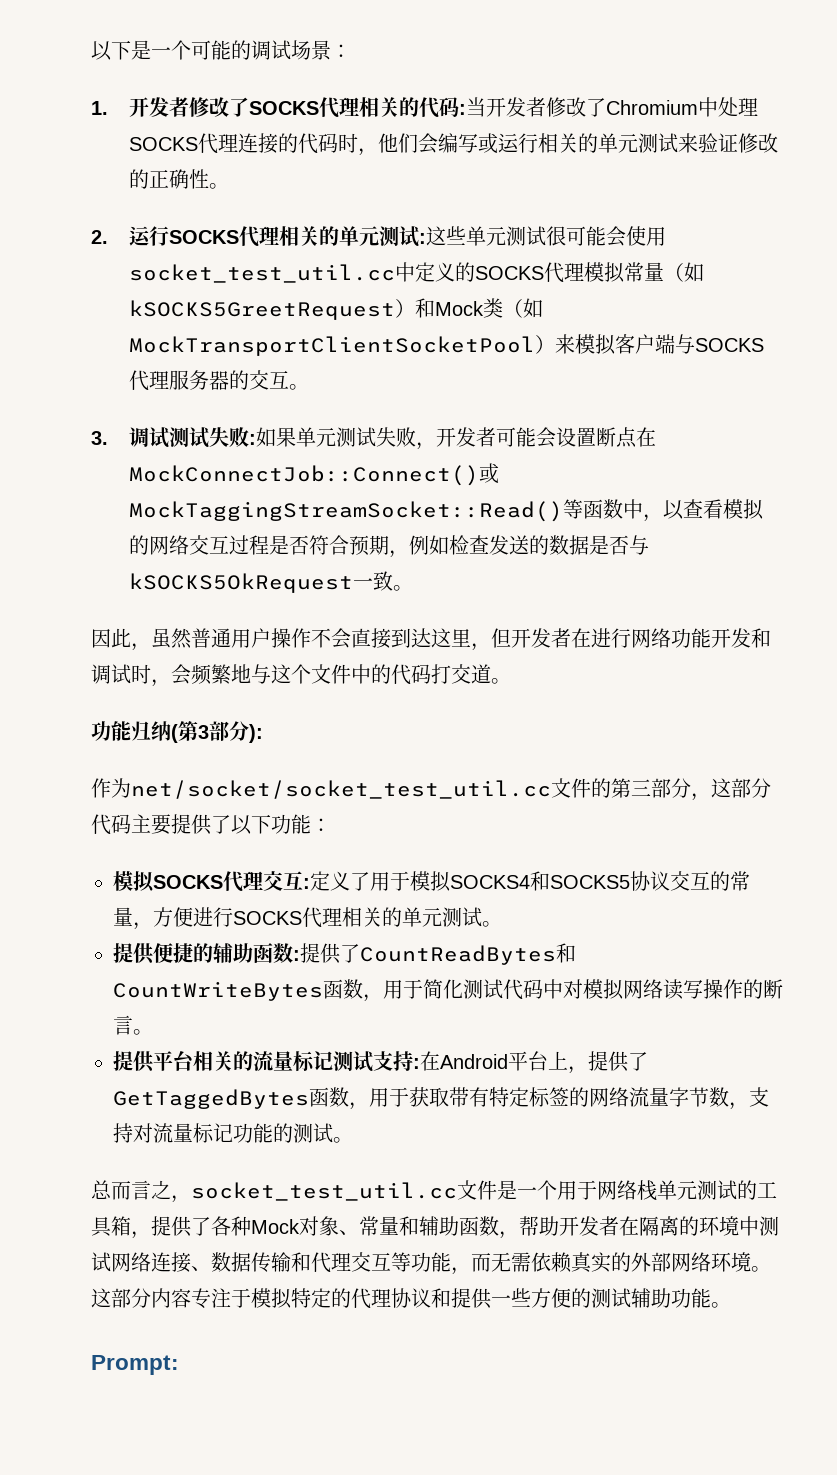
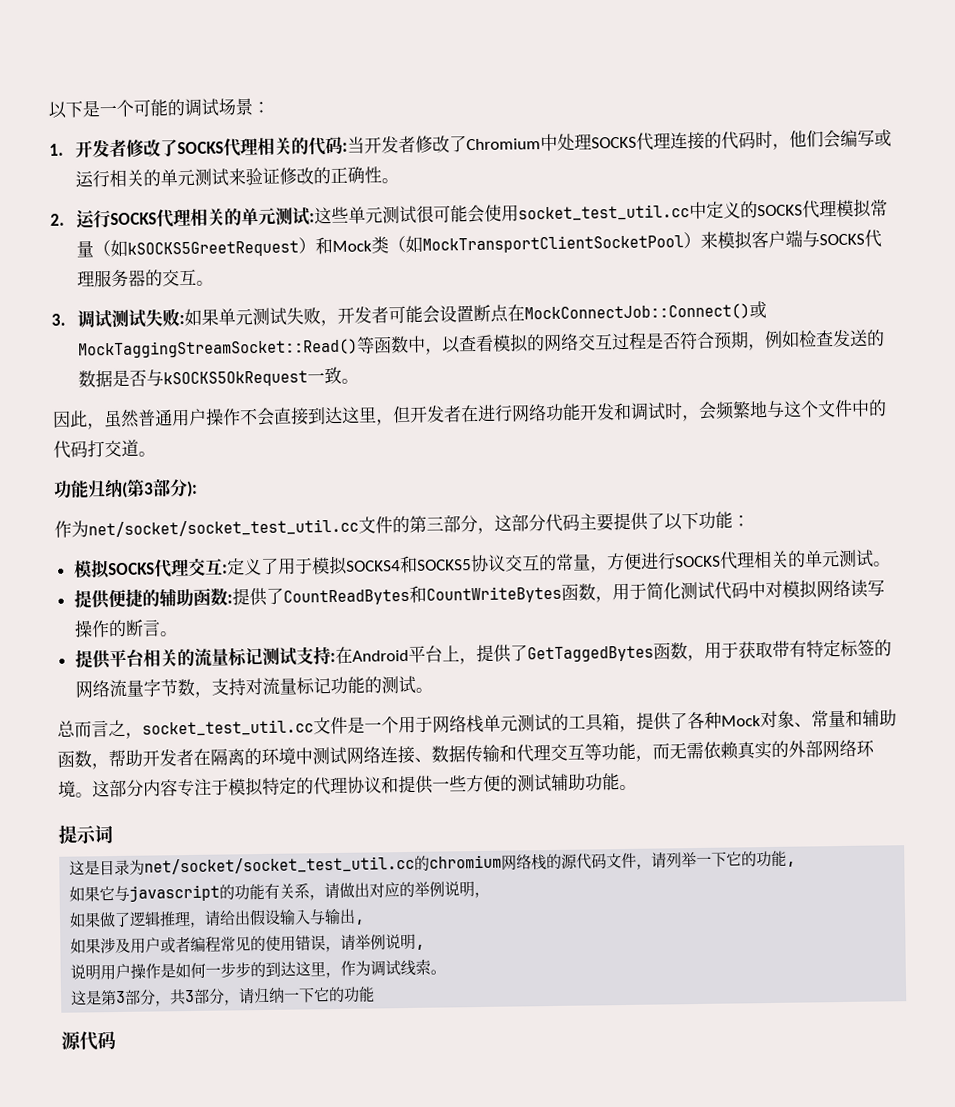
[91,1355,179,1375] Prompt: -> [58,824,113,844] [69,850,797,876] [69,881,491,902] [69,908,366,928] [70,933,426,954] [70,958,447,981] [70,986,376,1007] [61,1031,116,1051] 提示词 // 这是目录为net/socket/socket_test_util.cc的chromium网络栈的源代码文件，请列举一下它的功能, // 如果它与javascript的功能有关系，请做出对应的举例说明， // 如果做了逻辑推理，请给出假设输入与输出, // 如果涉及用户或者编程常见的使用错误，请举例说明, // 说明用户操作是如何一步步的到达这里，作为调试线索。 // 这是第3部分，共3部分，请归纳一下它的功能 // 源代码

